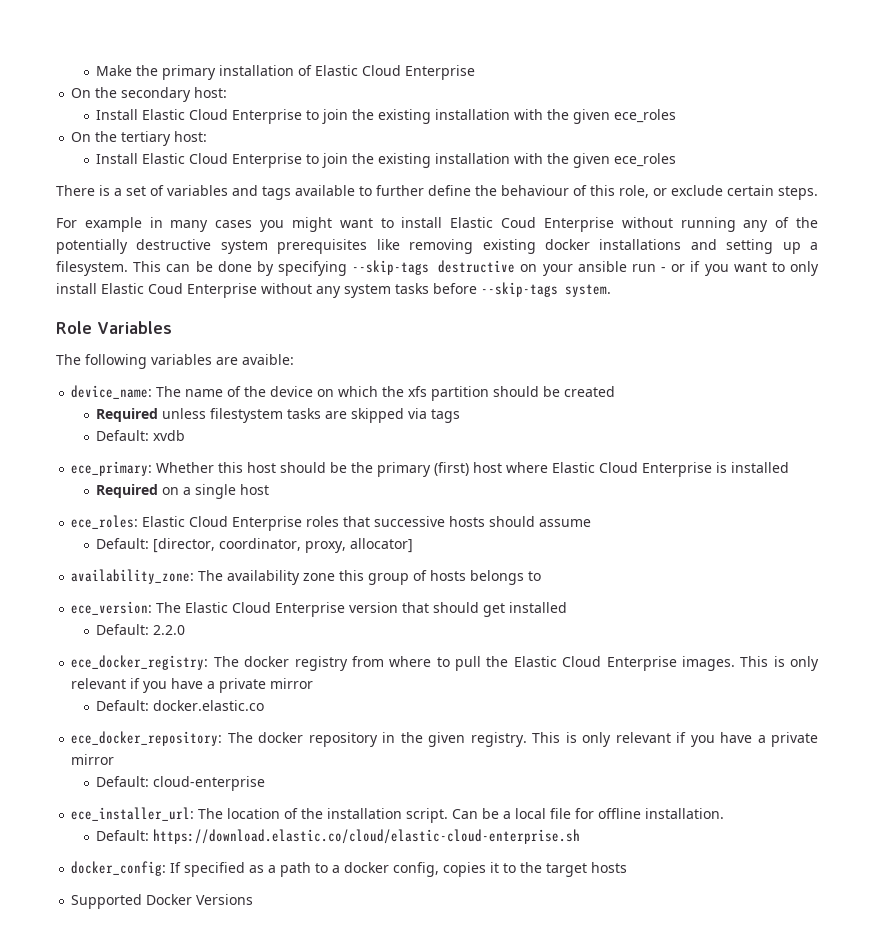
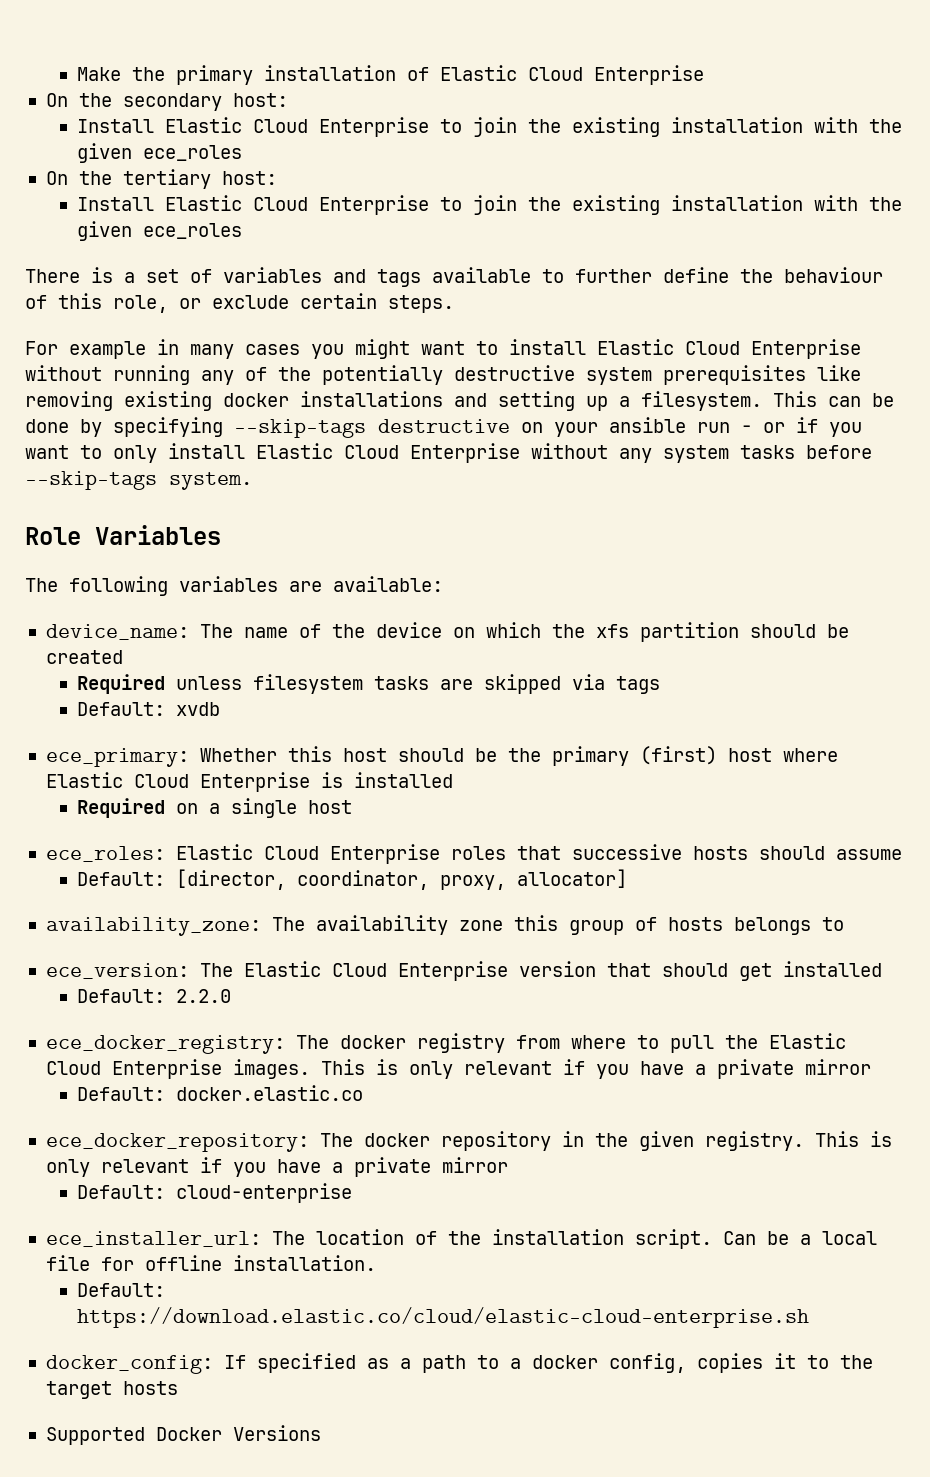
[501,217,537,228] Coud -> [685,341,740,355] Cloud
[148,283,183,294] Coud -> [344,445,399,459] Cloud
[242,354,294,365] avaible: -> [333,576,443,592] available:
[210,408,284,423] filestystem -> [252,674,363,694] filesystem

